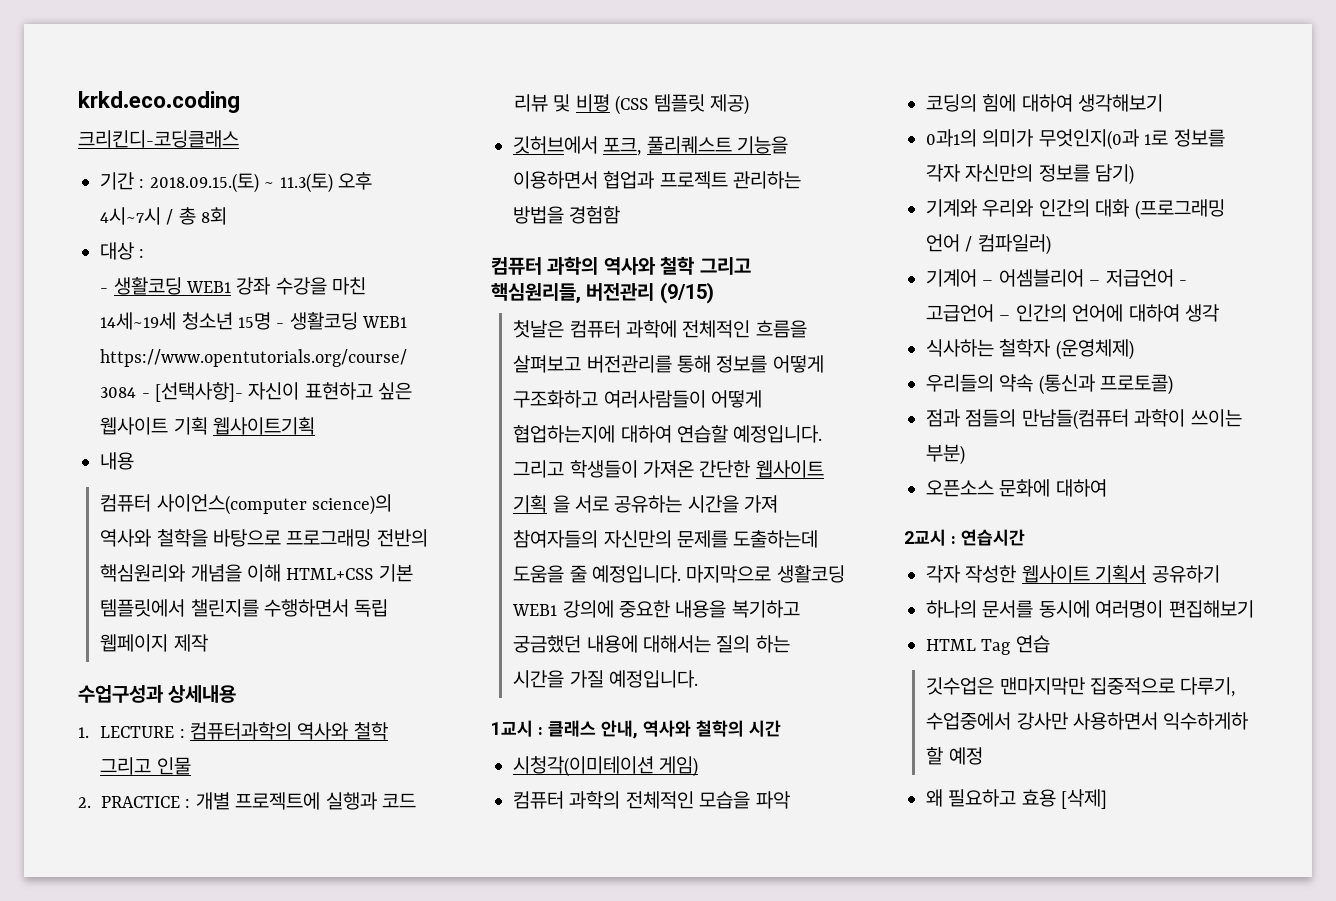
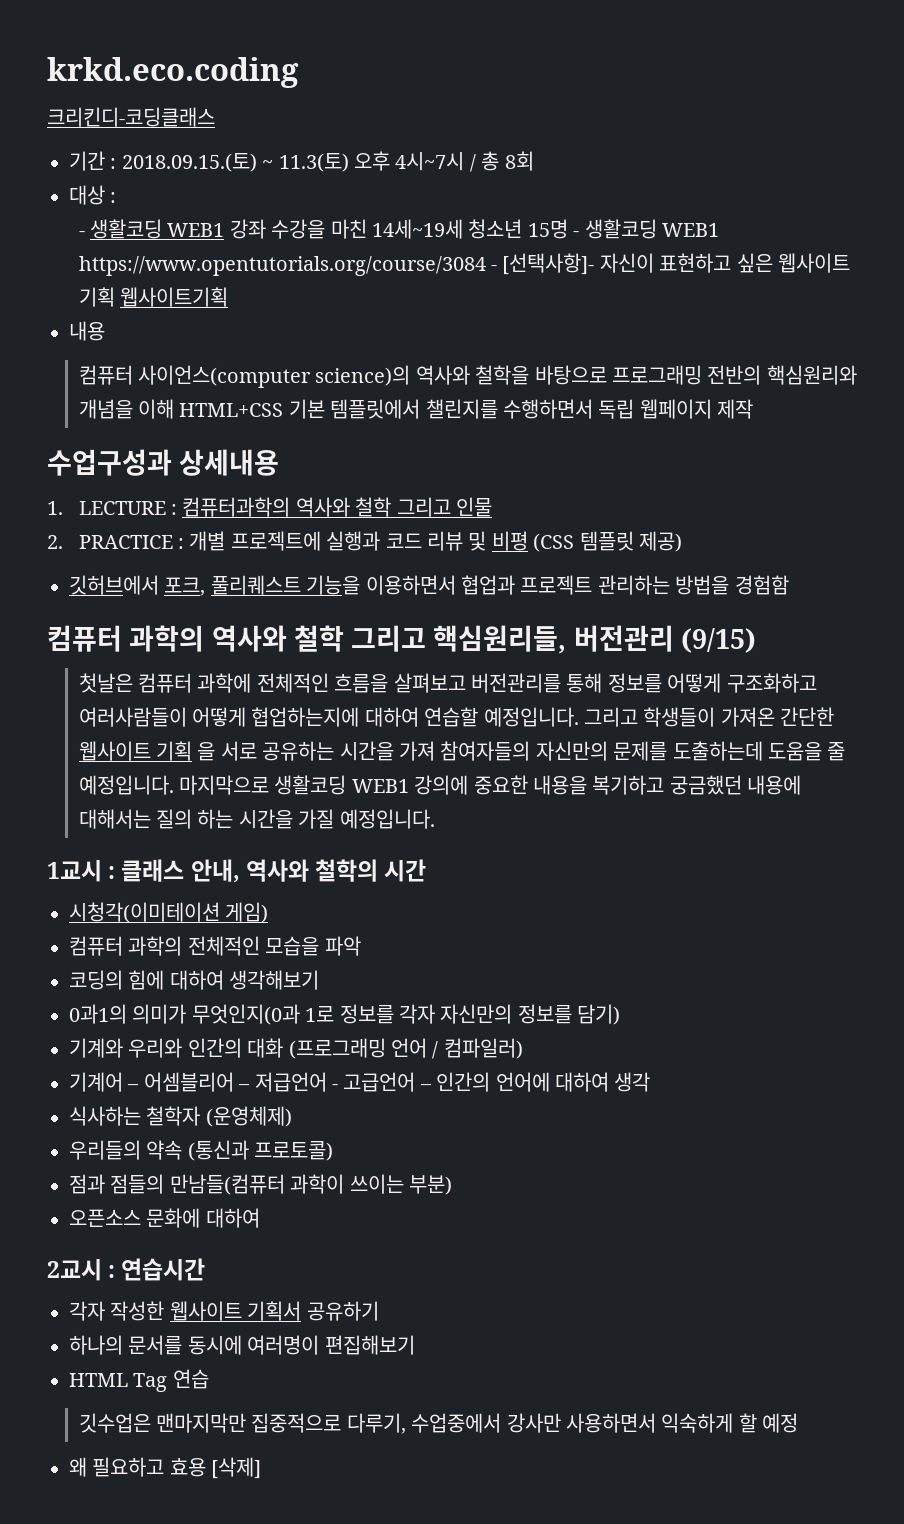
[1163,712,1250,730] 익수하게하 -> [661,1413,734,1433] 익숙하게

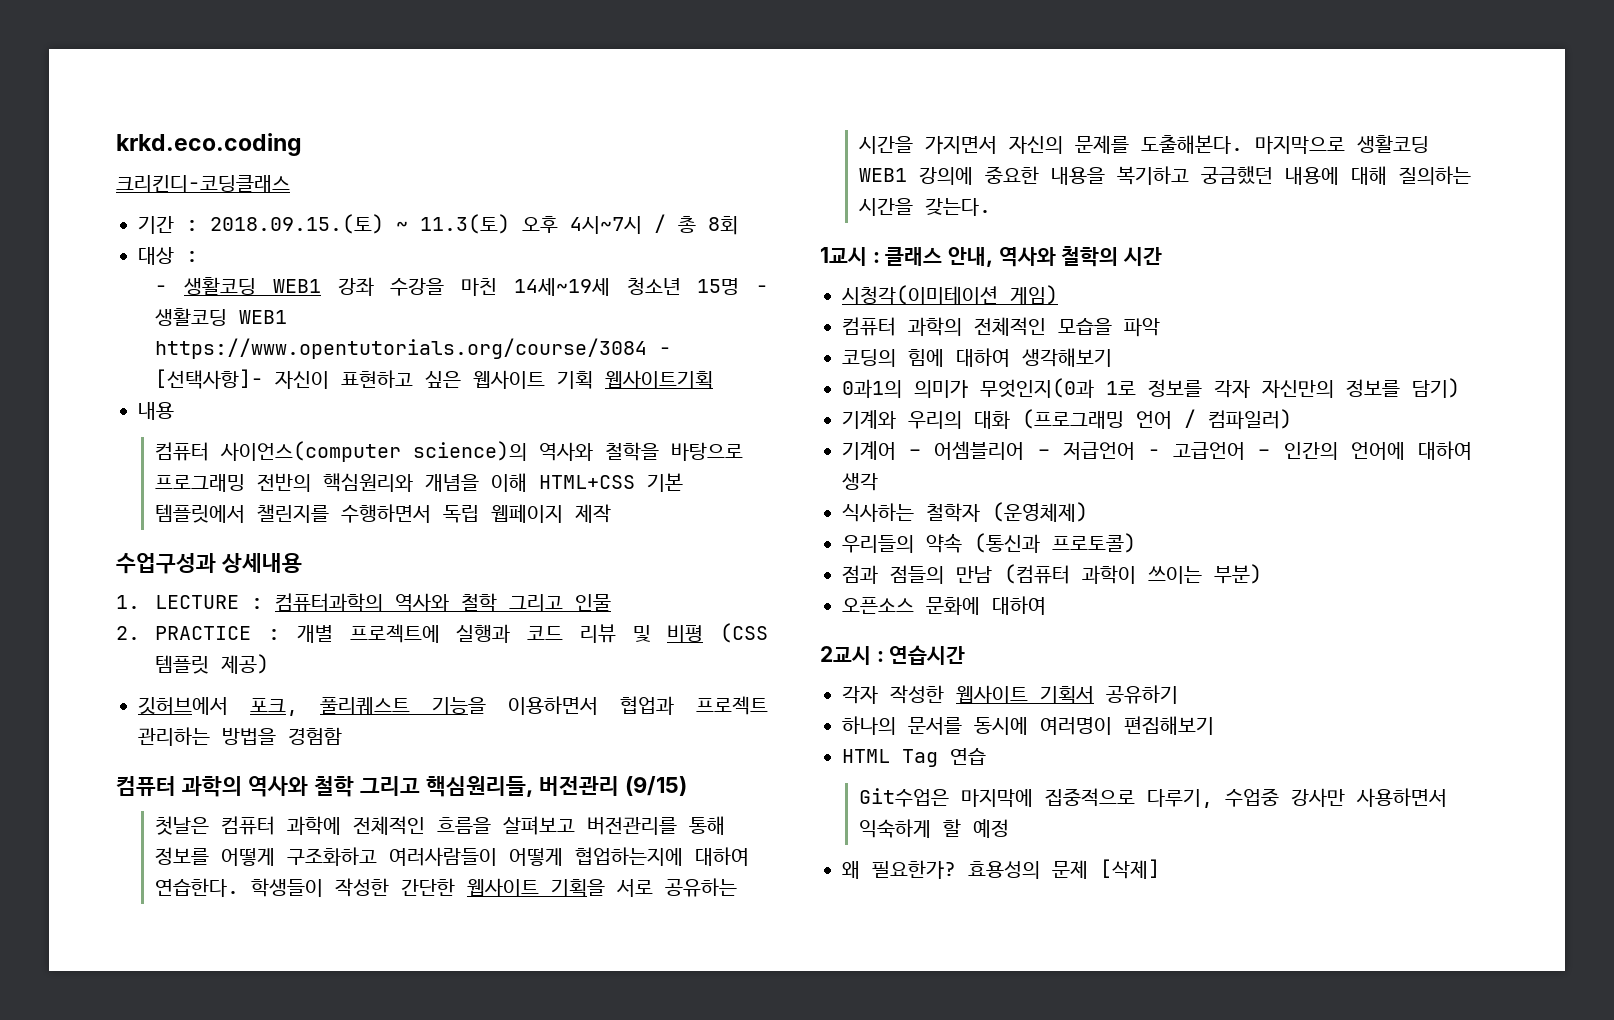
[424,707,835,727] [78,741,846,761] [78,775,174,795] 연습할 예정입니다. 그리고 학생들이 가져온 간단한 웹사이트 기획 을 서로 공유하는 시간을 가져 참여자들의 자신만의 문제를 도출하는데 도움을 줄 예정입니다. -> [155,878,738,897] [859,135,1244,154] 연습한다. 학생들이 작성한 간단한 웹사이트 기획을 서로 공유하는 시간을 가지면서 자신의 문제를 도출해본다.
[78,809,435,829] 대해서는 질의 하는 시간을 가질 예정입니다. -> [1351,166,1472,185] [859,198,992,216] 대해 질의하는 시간을 갖는다.
[128,1038,242,1058] 우리와 인간의 -> [908,411,962,429] 우리의
[169,1174,285,1195] 만남들(컴퓨터 -> [956,564,1070,584] 만남 (컴퓨터
[78,1413,246,1433] 깃수업은 맨마지막만 -> [859,788,1034,807] Git수업은 마지막에
[411,1413,502,1433] 수업중에서 -> [1225,788,1280,807] 수업중
[92,1457,206,1477] 필요하고 효용 -> [872,860,1088,879] 필요한가? 효용성의 문제

